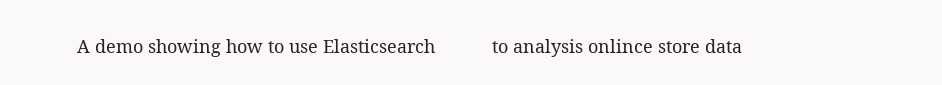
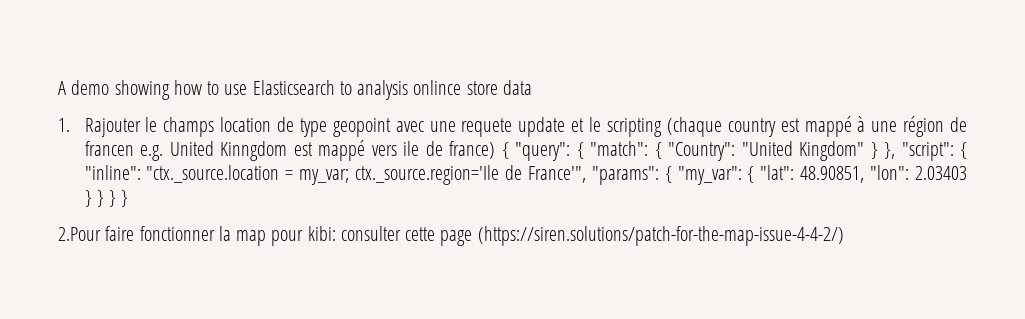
(742, 46) none -> [58,116,968,137] [84,140,968,161] [84,165,968,185] [84,190,129,207] [58,226,844,246] // 1. Rajouter le champs location de type geopoint avec une requete update et le scripting (chaque country est mappé à une région de francen e.g. United Kinngdom est mappé vers ile de france) { "query": { "match": { "Country": "United Kingdom" } }, "script": { "inline": "ctx._source.location = my_var; ctx._source.region='Ile de France'", "params": { "my_var": { "lat": 48.90851, "lon": 2.03403 } } } } // 2.Pour faire fonctionner la map pour kibi: consulter cette page (https://siren.solutions/patch-for-the-map-issue-4-4-2/)

